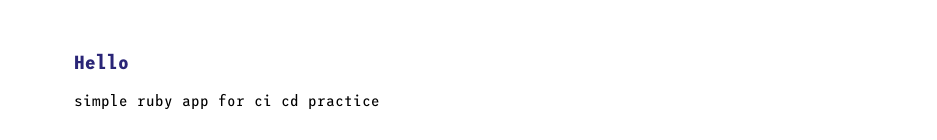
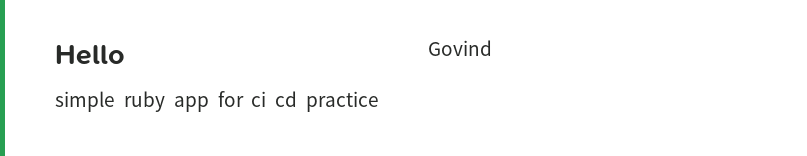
(380, 102) none -> [428,40,492,56] Govind

